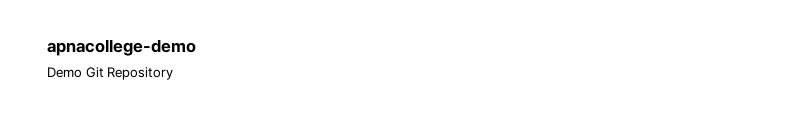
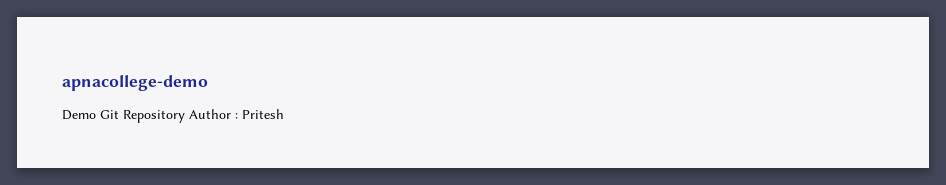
(174, 73) none -> [189,109,284,119] Author : Pritesh

